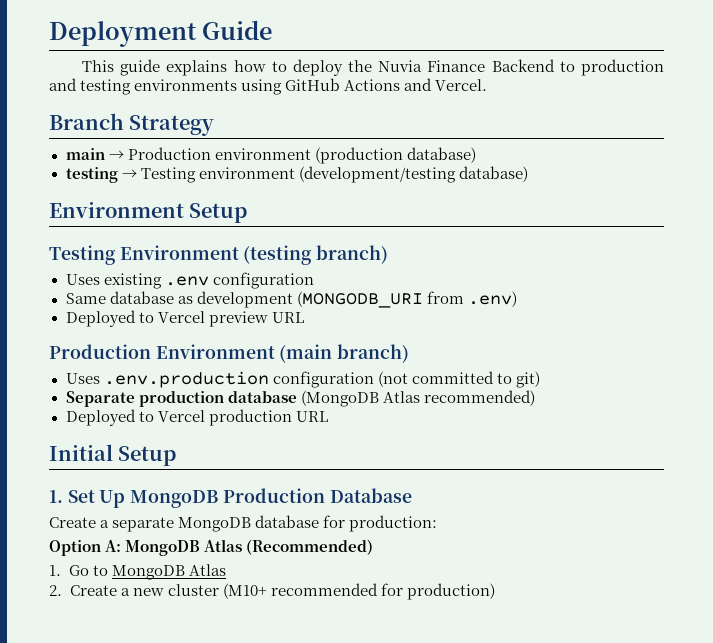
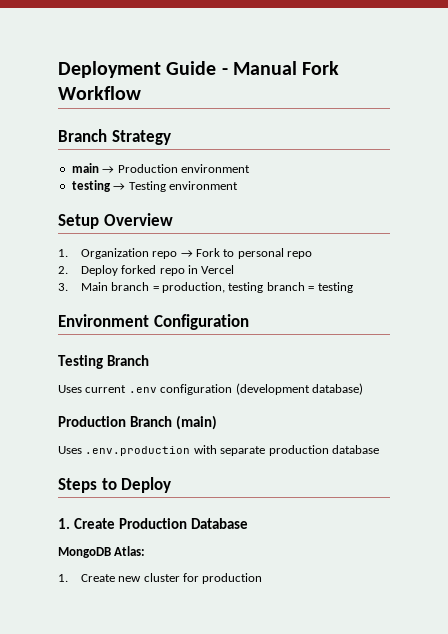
[82,59,664,76] [49,78,488,95] // This guide explains how to deploy the Nuvia Finance Backend to production and testing environments using GitHub Actions and Vercel. -> [221,61,340,75] [58,86,141,100] - Manual Fork Workflow
[314,147,476,164] (production database) -> (250, 168) none
[298,166,528,183] [49,202,248,223] [49,245,389,265] [65,272,314,289] [65,291,517,308] [65,310,304,327] [49,344,410,363] [65,371,540,388] [65,390,535,407] [65,409,328,426] [49,444,177,466] [49,488,412,508] [49,515,438,532] [49,539,374,556] [49,564,227,580] [49,583,495,600] (development/testing database) // Environment Setup // Testing Environment (testing branch) // Uses existing .env configuration // Same database as development (MONGODB_URI from .env) // Deployed to Vercel preview URL // Production Environment (main branch) // Uses .env.production configuration (not committed to git) // Separate production database (MongoDB Atlas recommended) // Deployed to Vercel production URL // Initial Setup // 1. Set Up MongoDB Production Database // Create a separate MongoDB database for production: // Option A: MongoDB Atlas (Recommended) // 1. Go to MongoDB Atlas // 2. Create a new cluster (M10+ recommended for production) -> [58,213,173,229] [58,248,313,259] [58,265,235,276] [58,282,353,293] [58,314,249,330] [58,355,149,369] [58,383,363,395] [58,415,217,430] [58,445,379,456] [58,477,172,493] [58,518,248,529] [58,546,146,558] [58,573,263,584] // Setup Overview // 1. Organization repo → Fork to personal repo // 2. Deploy forked repo in Vercel // 3. Main branch = production, testing branch = testing // Environment Configuration // Testing Branch // Uses current .env configuration (development database) // Production Branch (main) // Uses .env.production with separate production database // Steps to Deploy // 1. Create Production Database // MongoDB Atlas: // 1. Create new cluster for production

